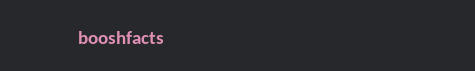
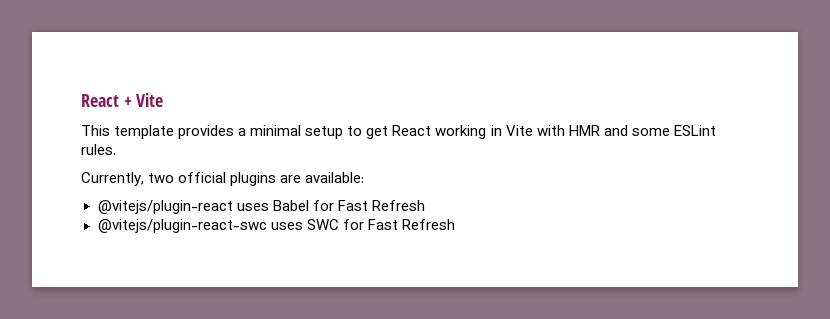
[78,31,164,44] booshfacts -> [81,93,164,107] [81,125,716,139] [81,144,116,155] [81,172,365,186] [97,200,425,214] [97,219,455,233] React + Vite // This template provides a minimal setup to get React working in Vite with HMR and some ESLint rules. // Currently, two official plugins are available: // @vitejs/plugin-react uses Babel for Fast Refresh // @vitejs/plugin-react-swc uses SWC for Fast Refresh

